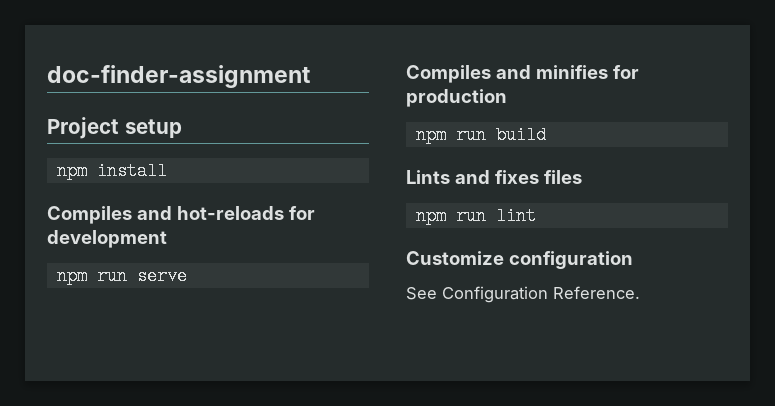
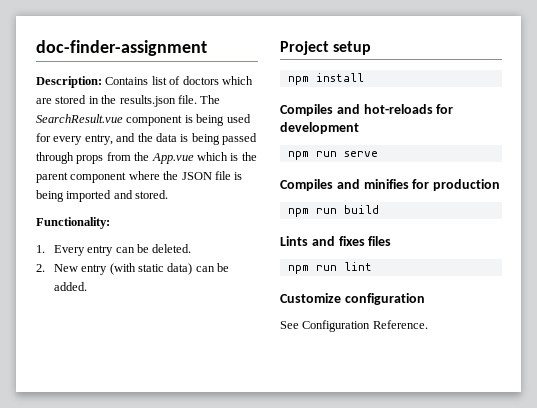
(311, 76) none -> [36,76,253,88] [36,95,221,107] [36,114,251,126] [36,133,257,145] [36,152,257,164] [36,171,243,183] [36,190,169,202] [36,217,110,229] [36,244,192,256] [36,263,230,275] [53,282,87,291] // Description: Contains list of doctors which are stored in the results.json file. The SearchResult.vue component is being used for every entry, and the data is being passed through props from the App.vue which is the parent component where the JSON file is being imported and stored. // Functionality: // 1. Every entry can be deleted. // 2. New entry (with static data) can be added.

